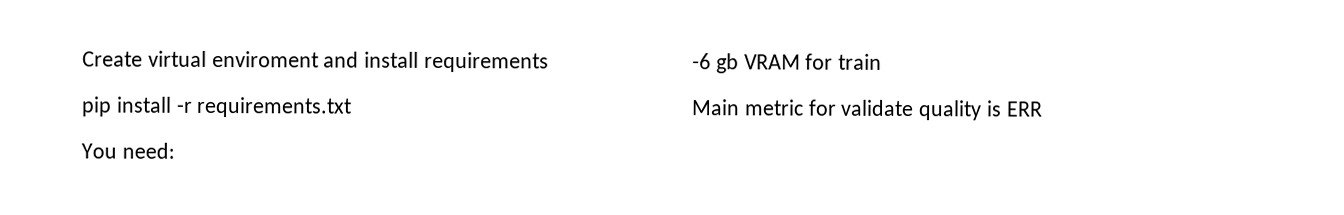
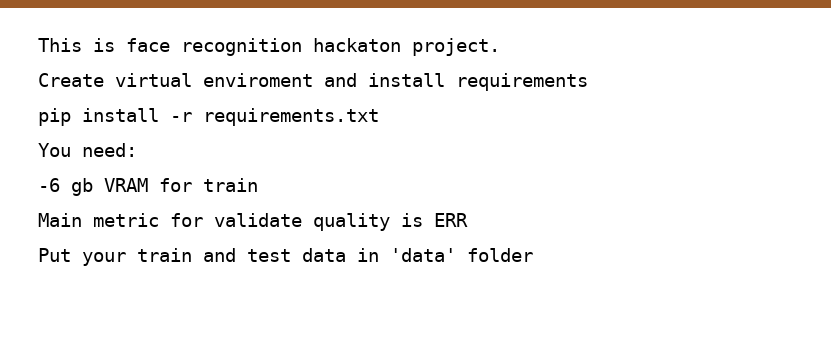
(82, 59) none -> [38,38,500,56] This is face recognition hackaton project. //
(1043, 109) none -> [38,248,533,266] // Put your train and test data in 'data' folder

